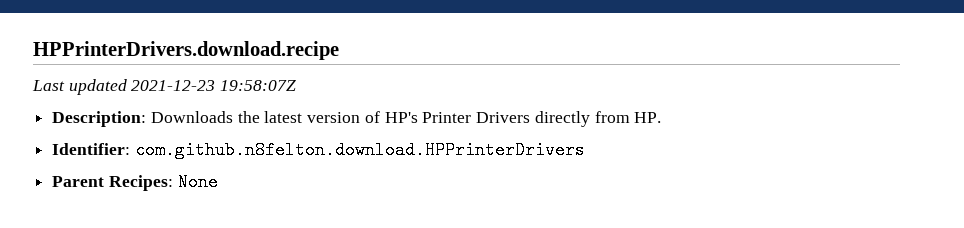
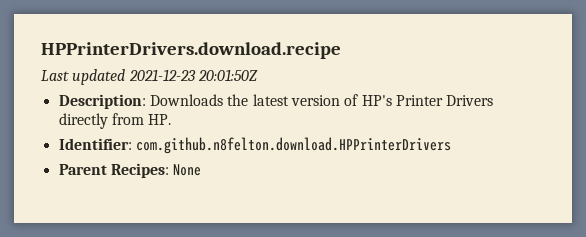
[220,80,297,91] 19:58:07Z -> [197,69,258,81] 20:01:50Z

